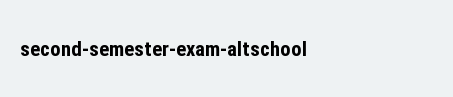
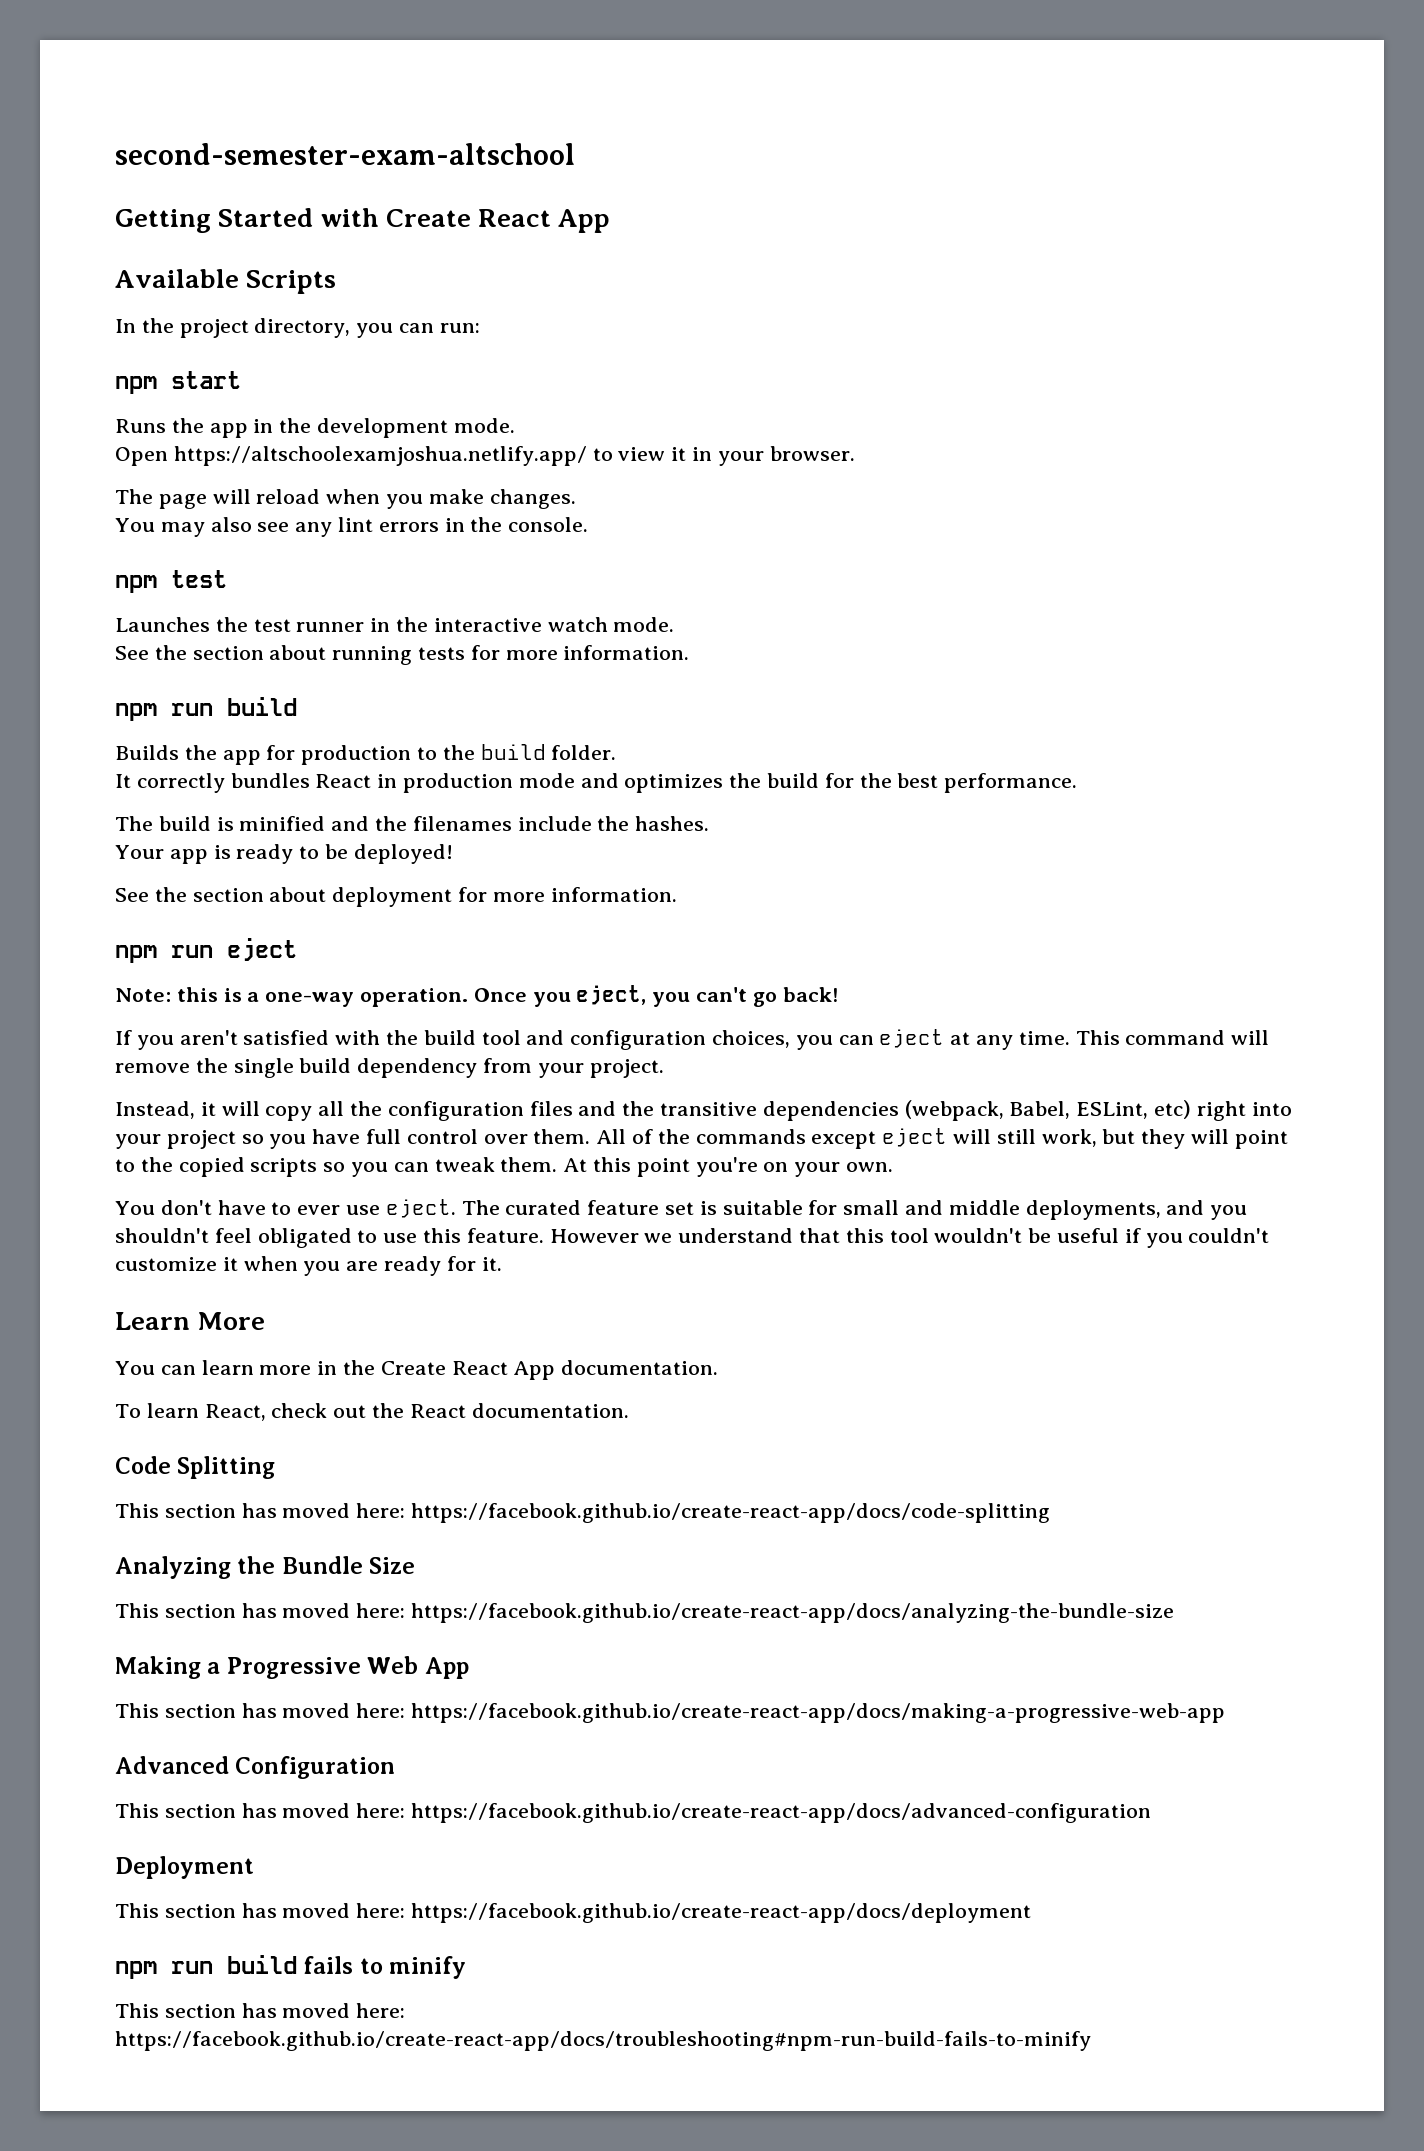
(307, 48) none -> [115,208,611,233] [115,269,337,294] [115,318,480,338] [115,371,241,394] [115,418,515,438] [115,446,855,466] [115,489,576,509] [115,517,589,537] [115,570,227,593] [115,617,675,632] [115,645,690,665] [115,697,297,721] [115,744,617,765] [115,773,1078,793] [115,816,710,831] [115,844,453,864] [115,887,677,907] [115,938,297,963] [115,985,838,1007] [115,1029,1270,1050] [115,1058,664,1078] [115,1100,1292,1121] [115,1128,1288,1149] [115,1157,894,1177] [115,1199,1248,1220] [115,1228,1270,1248] [115,1256,502,1276] [115,1312,266,1330] [115,1360,719,1380] [115,1403,629,1421] [115,1456,276,1479] [115,1503,1051,1523] [115,1556,416,1579] [115,1603,1175,1623] [115,1656,469,1679] [115,1703,1226,1723] [115,1756,396,1779] [115,1803,1152,1823] [115,1856,254,1879] [115,1903,1032,1923] [115,1955,467,1979] [115,2003,406,2018] [115,2031,1091,2051] // Getting Started with Create React App // Available Scripts // In the project directory, you can run: // npm start // Runs the app in the development mode. // Open https://altschoolexamjoshua.netlify.app/ to view it in your browser. // The page will reload when you make changes. // You may also see any lint errors in the console. // npm test // Launches the test runner in the interactive watch mode. // See the section about running tests for more information. // npm run build // Builds the app for production to the build folder. // It correctly bundles React in production mode and optimizes the build for the best performance. // The build is minified and the filenames include the hashes. // Your app is ready to be deployed! // See the section about deployment for more information. // npm run eject // Note: this is a one-way operation. Once you eject, you can't go back! // If you aren't satisfied with the build tool and configuration choices, you can eject at any time. This command will remove the single build dependency from your project. // Instead, it will copy all the configuration files and the transitive dependencies (webpack, Babel, ESLint, etc) right into your project so you have full control over them. All of the commands except eject will still work, but they will point to the copied scripts so you can tweak them. At this point you're on your own. // You don't have to ever use eject. The curated feature set is suitable for small and middle deployments, and you shouldn't feel obligated to use this feature. However we understand that this tool wouldn't be useful if you couldn't customize it when you are ready for it. // Learn More // You can learn more in the Create React App documentation. // To learn React, check out the React documentation. // Code Splitting // This section has moved here: https://facebook.github.io/create-react-app/docs/code-splitting // Analyzing the Bundle Size // This section has moved here: https://facebook.github.io/create-react-app/docs/analyzing-the-bundle-size // Making a Progressive Web App // This section has moved here: https://facebook.github.io/create-react-app/docs/making-a-progressive-web-app // Advanced Configuration // This section has moved here: https://facebook.github.io/create-react-app/docs/advanced-configuration // Deployment // This section has moved here: https://facebook.github.io/create-react-app/docs/deployment // npm run build fails to minify // This section has moved here: https://facebook.github.io/create-react-app/docs/troubleshooting#npm-run-build-fails-to-minify

